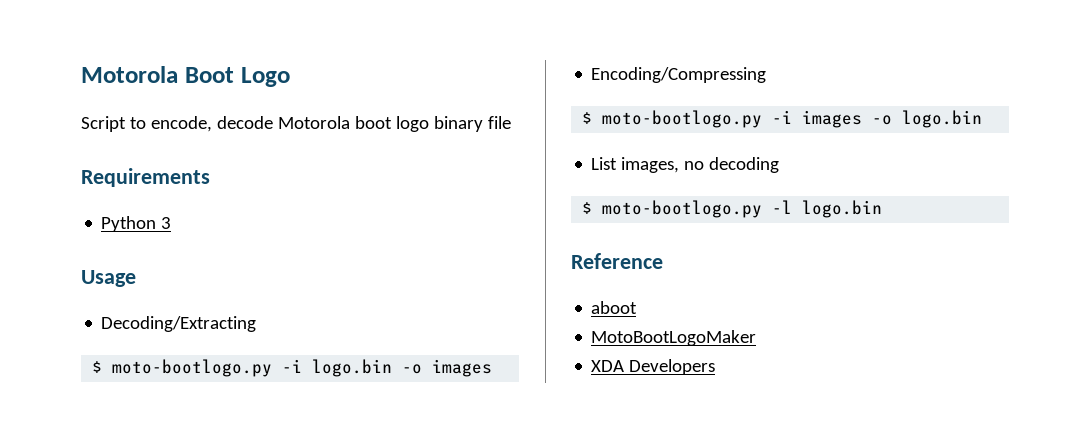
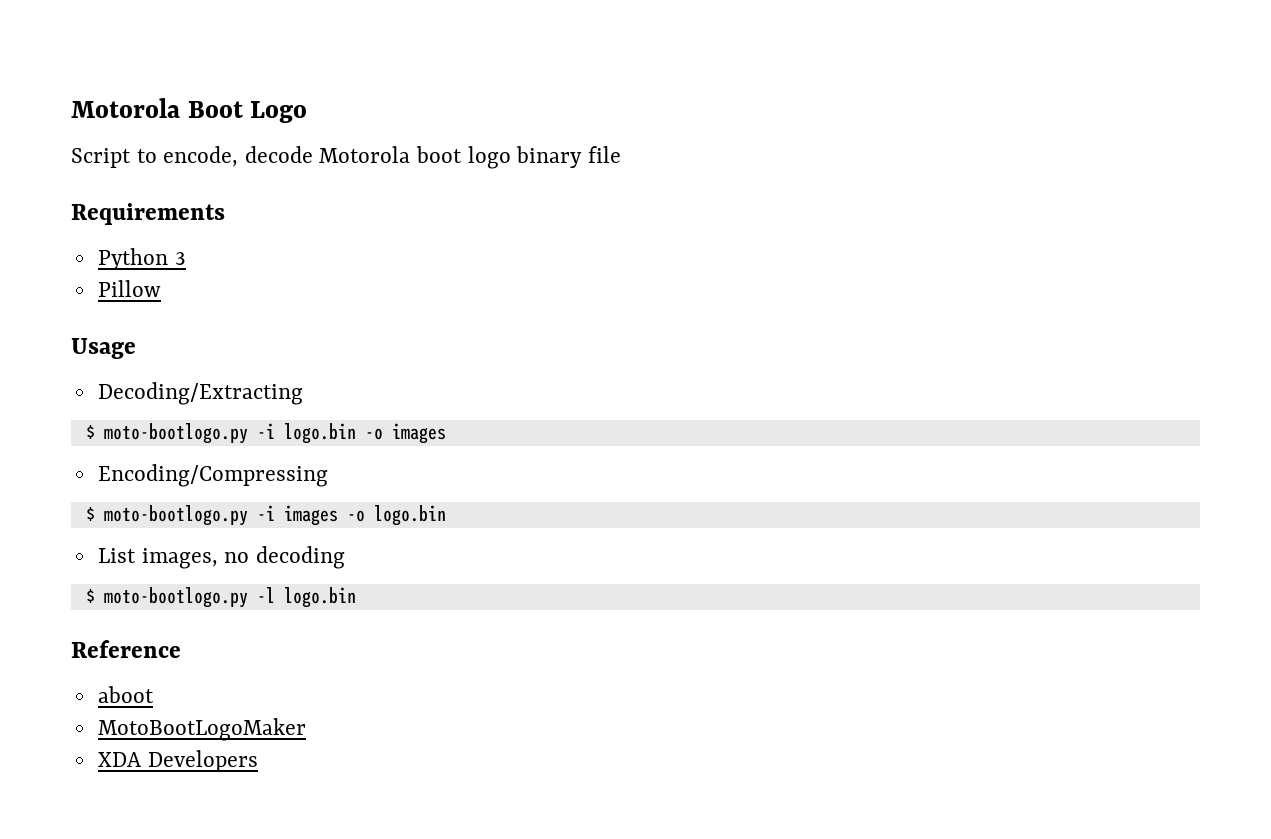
(172, 223) none -> [97,280,161,297] // Pillow

